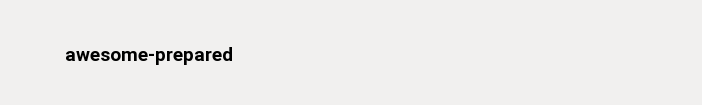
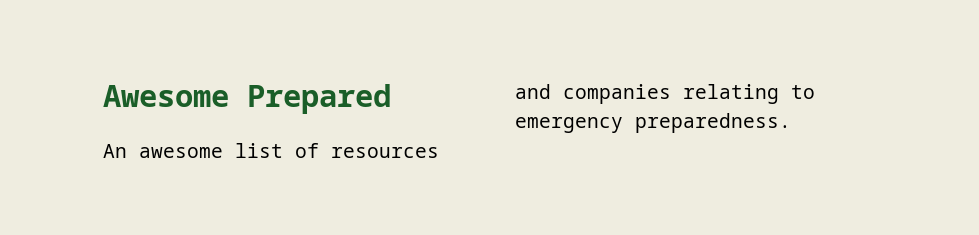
[65,47,233,65] awesome-prepared -> [103,84,391,114] [103,143,439,158] [515,84,815,104] [515,113,791,133] Awesome Prepared // An awesome list of resources and companies relating to emergency preparedness.

